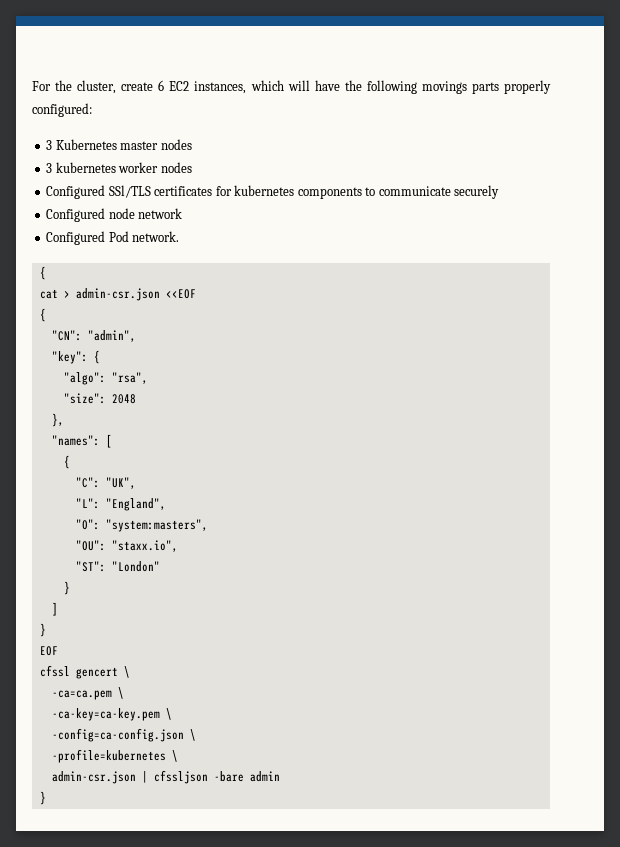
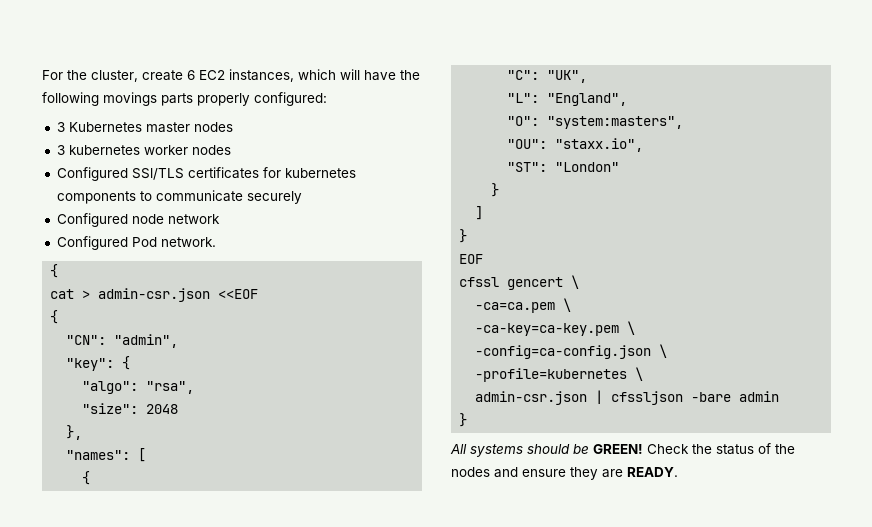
(46, 798) none -> [450,443,795,457] [451,467,678,480] // All systems should be GREEN! Check the status of the nodes and ensure they are READY.

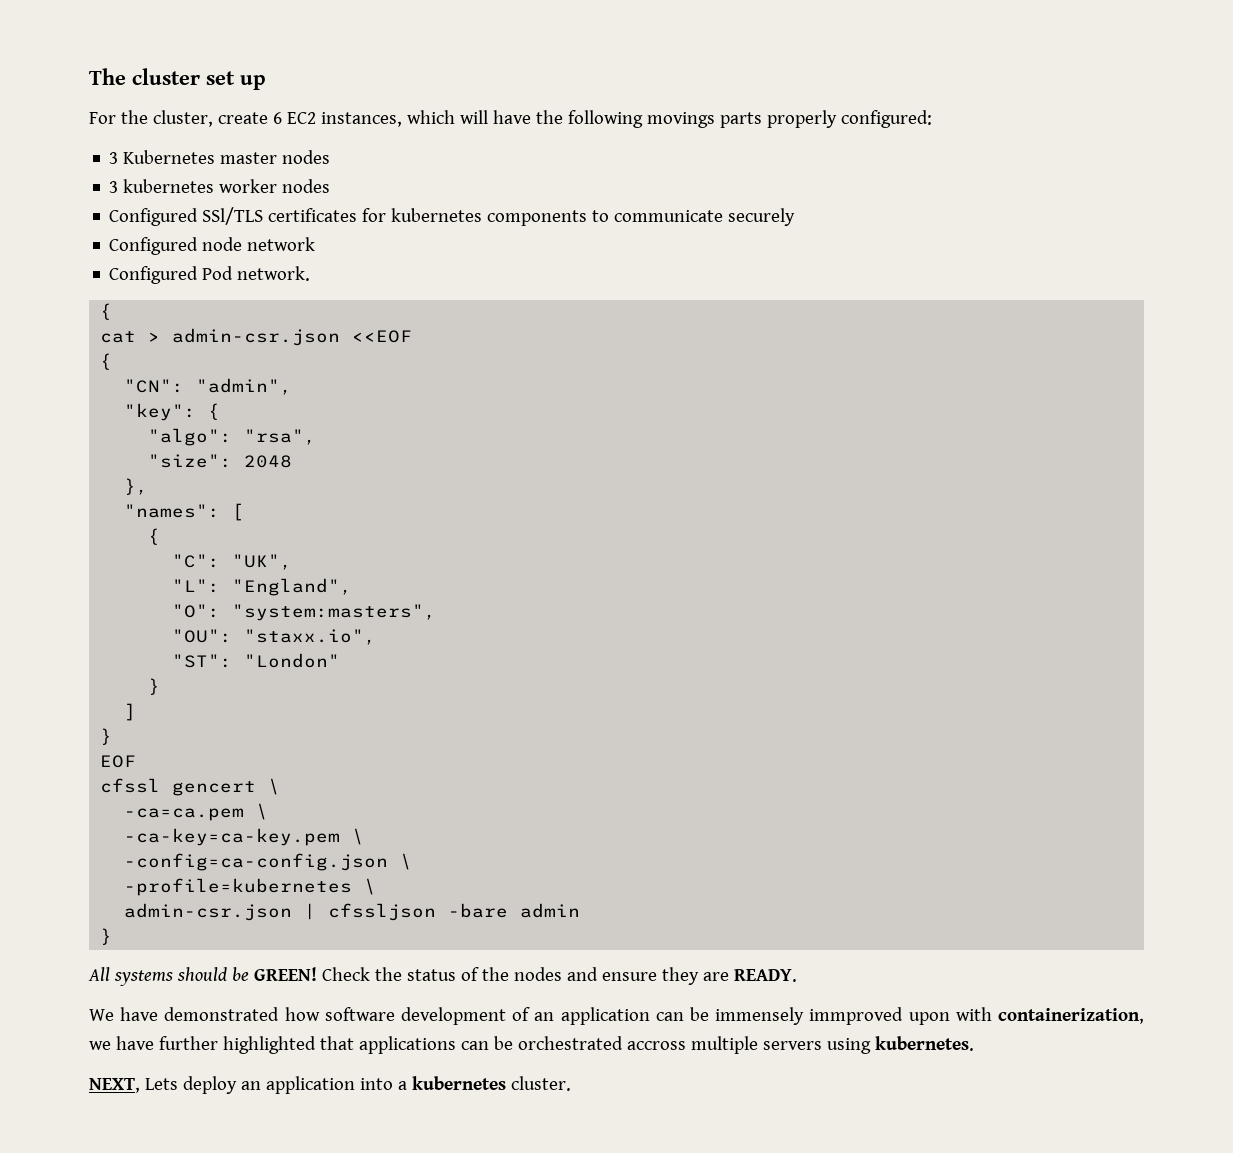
(42, 75) none -> [89,68,266,90] The cluster set up //
(678, 472) none -> [89,1007,1145,1025] [89,1036,974,1054] [89,1076,571,1094] // We have demonstrated how software development of an application can be immensely immproved upon with containerization, we have further highlighted that applications can be orchestrated accross multiple servers using kubernetes. // NEXT, Lets deploy an application into a kubernetes cluster.

